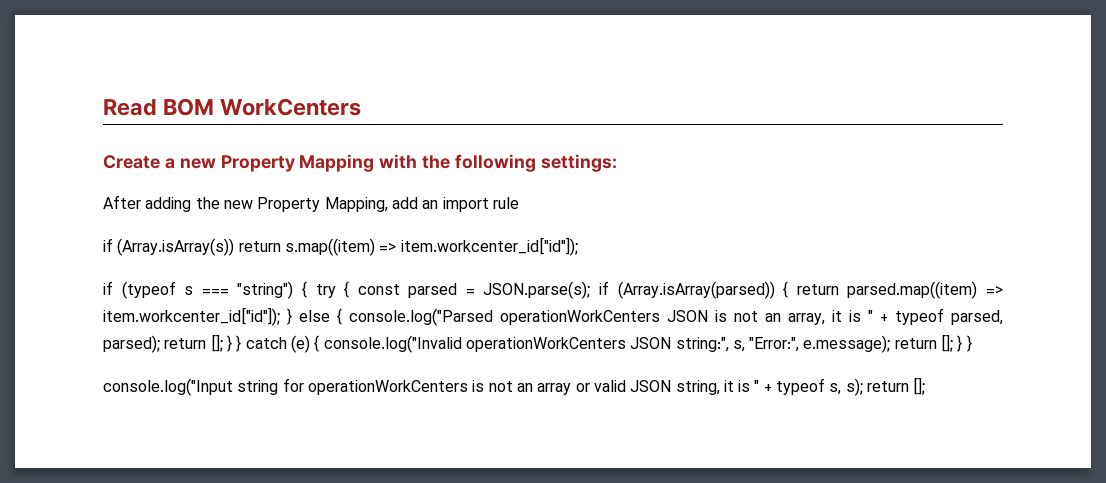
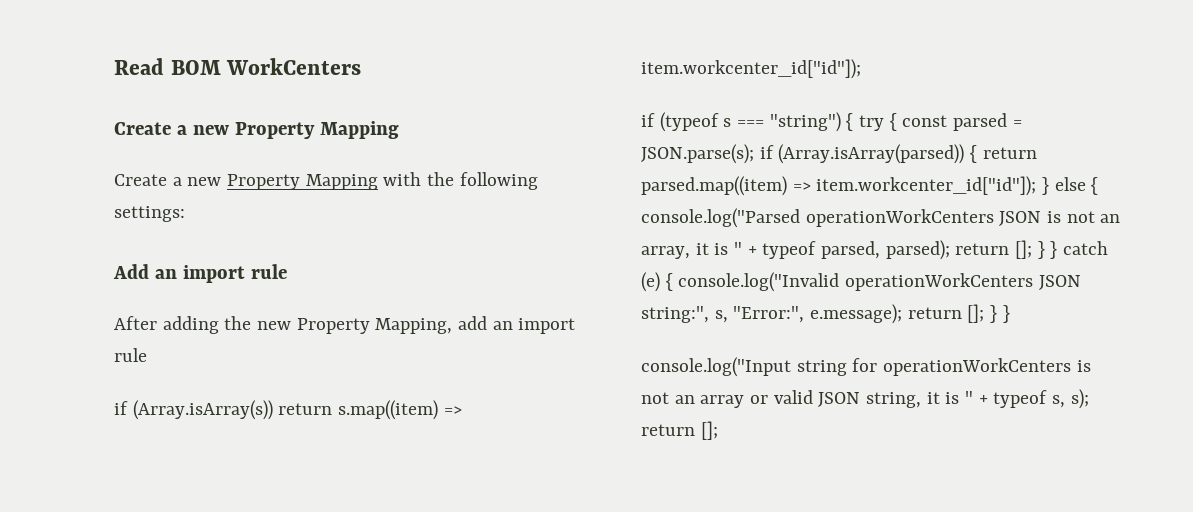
(375, 163) none -> [114,174,378,190] // Create a new Property Mapping
(617, 163) none -> [113,264,287,283] // Add an import rule

